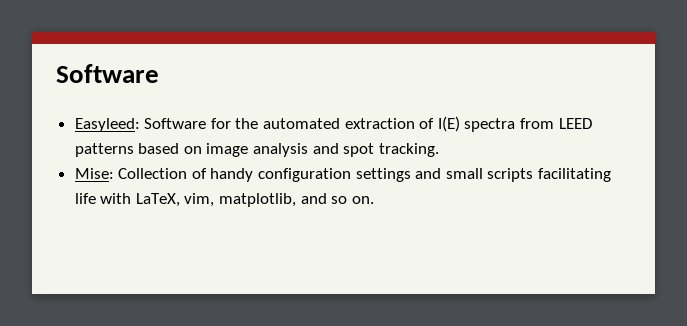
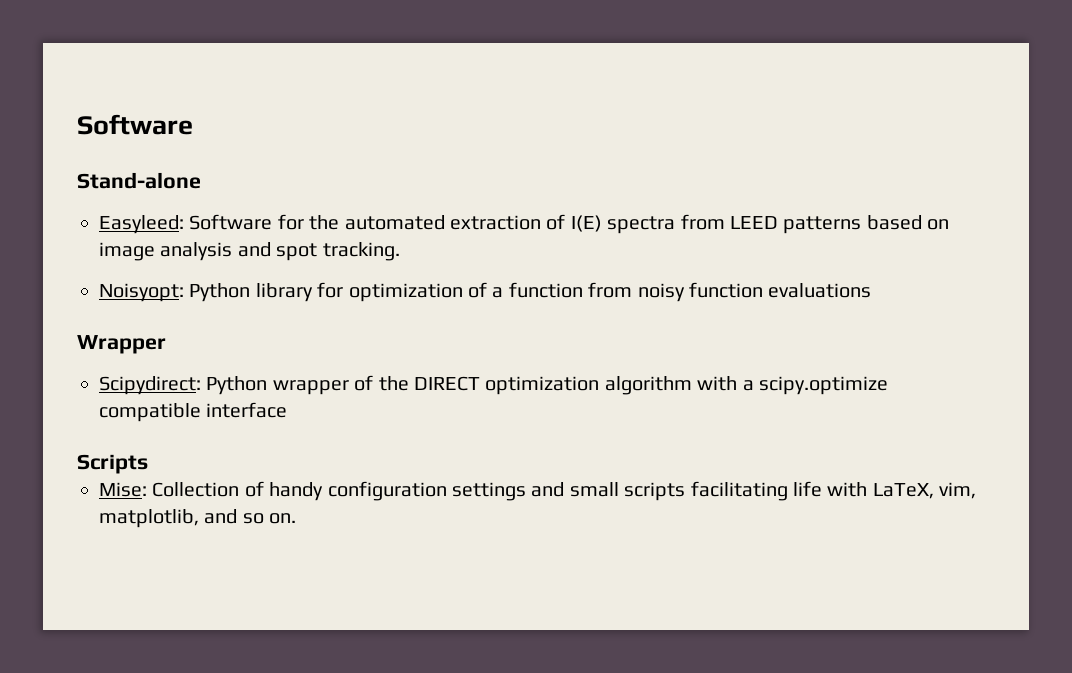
[56,64,159,83] Software -> [77,114,193,135] [77,172,201,189] Software // Stand-alone
(439, 150) none -> [99,282,872,302] [77,335,166,354] [99,375,888,395] [99,402,288,422] [77,454,148,474] // Noisyopt: Python library for optimization of a function from noisy function evaluations // Wrapper // Scipydirect: Python wrapper of the DIRECT optimization algorithm with a scipy.optimize compatible interface // Scripts

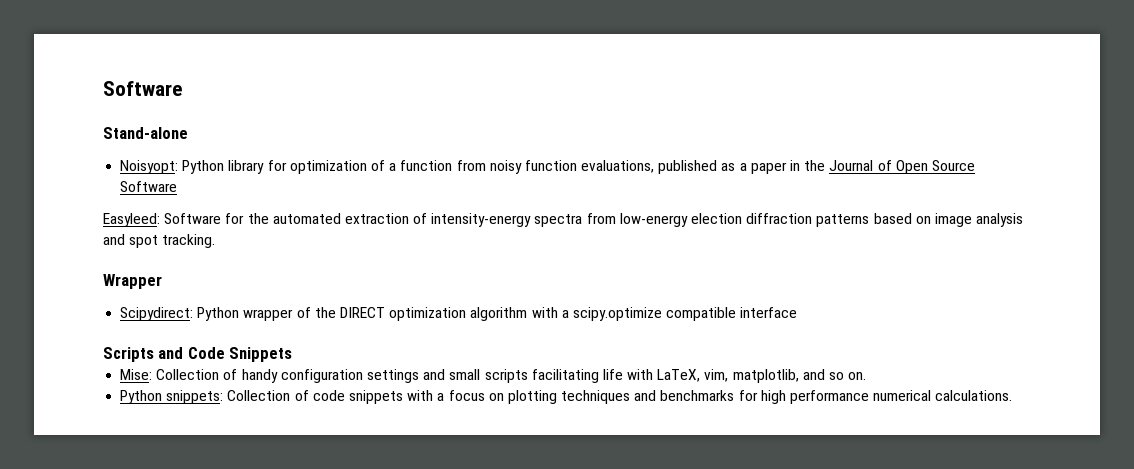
[99,214,950,234] [99,242,400,261] // Easyleed: Software for the automated extraction of I(E) spectra from LEED patterns based on image analysis and spot tracking. -> (188, 133) none
[768,283,872,298] evaluations -> [581,160,975,174] [120,181,178,192] [103,213,1024,227] [103,234,216,248] evaluations, published as a paper in the Journal of Open Source Software // Easyleed: Software for the automated extraction of intensity-energy spectra from low-energy election diffraction patterns based on image analysis and spot tracking.
(148, 464) none -> [158,347,293,362] and Code Snippets
(297, 518) none -> [120,390,1013,404] // Python snippets: Collection of code snippets with a focus on plotting techniques and benchmarks for high performance numerical calculations.

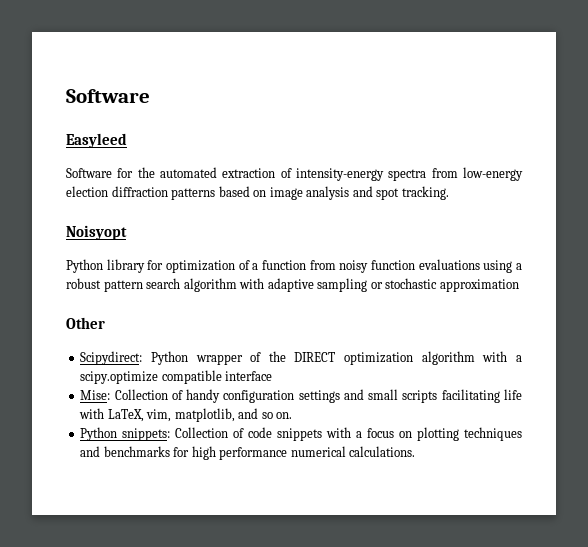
[103,81,183,96] [103,127,188,139] [120,160,975,174] [120,181,178,192] [103,213,160,227] Software // Stand-alone // Noisyopt: Python library for optimization of a function from noisy function evaluations, published as a paper in the Journal of Open Source Software // Easyleed: -> [66,89,150,103] [66,133,127,148] Software // Easyleed //
[103,274,162,289] Wrapper -> [66,225,127,240] [66,259,522,273] [66,278,519,292] [66,317,105,329] Noisyopt // Python library for optimization of a function from noisy function evaluations using a robust pattern search algorithm with adaptive sampling or stochastic approximation // Other
[103,347,293,362] // Scripts and Code Snippets -> (273, 376) none

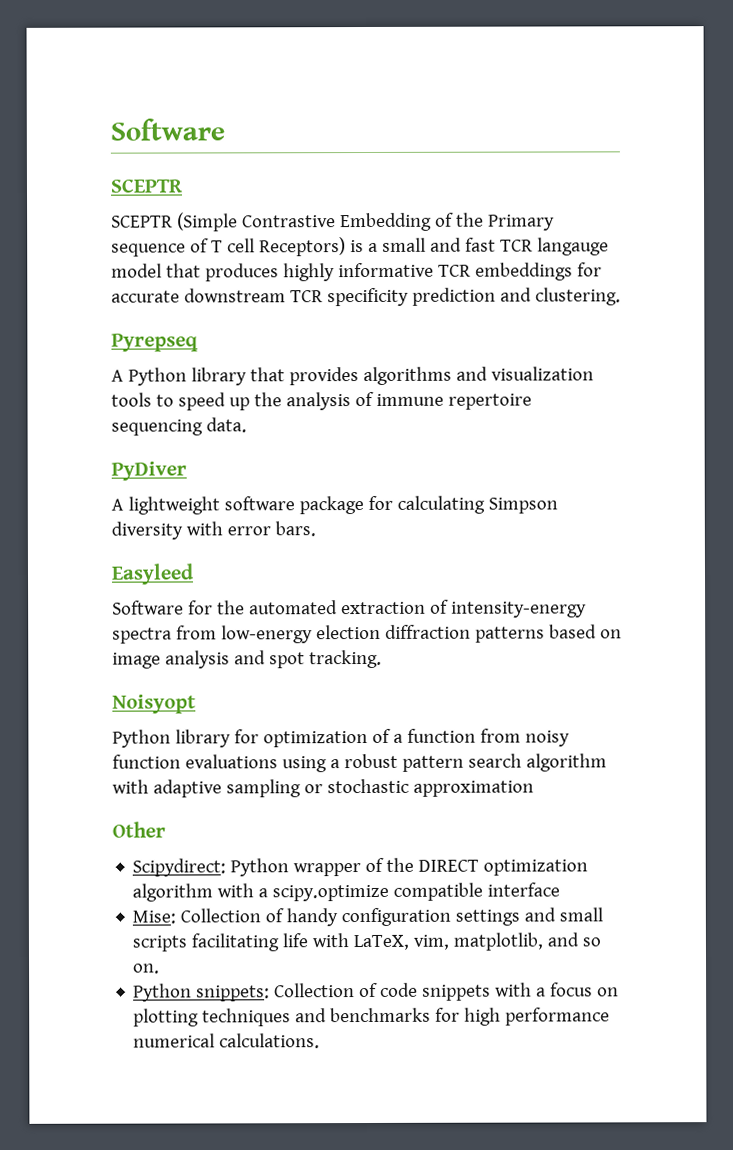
[66,89,150,103] Software -> [110,118,225,141] [110,179,183,193] [111,212,555,232] [111,237,609,257] [111,262,602,282] [111,287,621,307] [111,333,198,352] [111,366,594,386] [111,391,532,411] [111,417,247,436] [111,461,187,481] [111,495,558,515] [111,521,316,540] Software // SCEPTR // SCEPTR (Simple Contrastive Embedding of the Primary sequence of T cell Receptors) is a small and fast TCR langauge model that produces highly informative TCR embeddings for accurate downstream TCR specificity prediction and clustering. // Pyrepseq // A Python library that provides algorithms and visualization tools to speed up the analysis of immune repertoire sequencing data. // PyDiver // A lightweight software package for calculating Simpson diversity with error bars.

